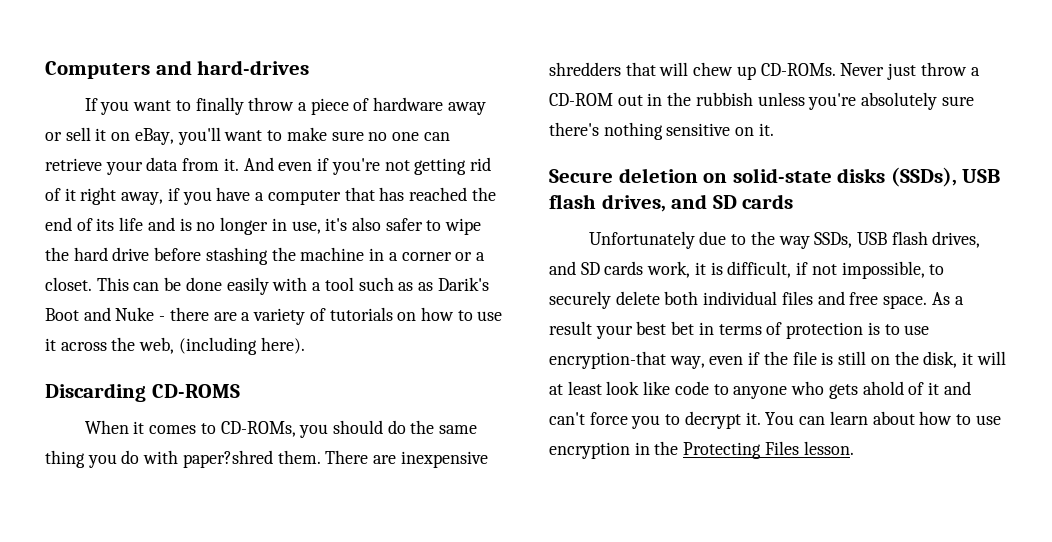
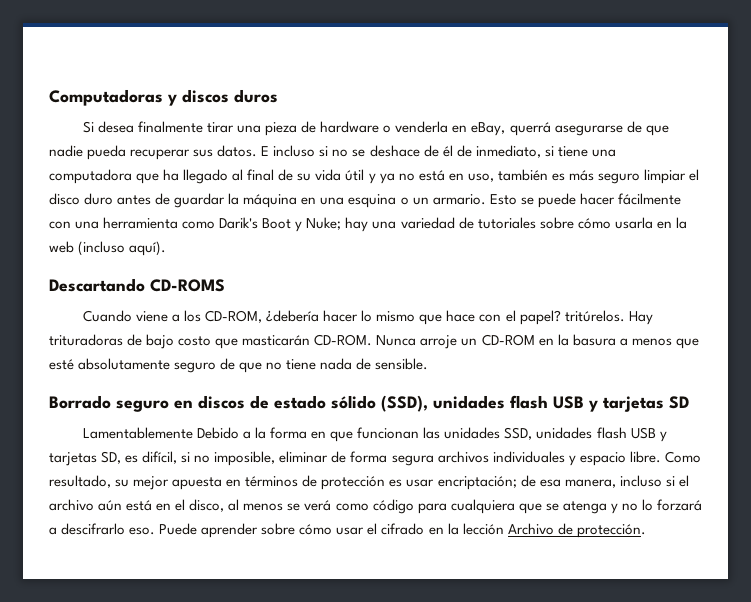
[45,60,310,79] [84,97,486,115] [45,127,450,145] [45,157,491,175] [45,187,496,205] [45,217,482,235] [45,247,485,265] [45,277,489,295] [45,307,503,325] [45,337,305,355] [45,383,240,402] [84,420,478,438] [45,450,488,468] [549,62,980,80] [549,92,974,110] [549,122,774,140] [549,167,1001,187] [549,194,794,212] [588,231,981,249] [549,261,945,279] [549,291,964,309] [549,321,930,339] [549,351,1006,369] [549,381,971,399] [549,411,1001,429] [549,441,854,459] Computers and hard-drives // If you want to finally throw a piece of hardware away or sell it on eBay, you'll want to make sure no one can retrieve your data from it. And even if you're not getting rid of it right away, if you have a computer that has reached the end of its life and is no longer in use, it's also safer to wipe the hard drive before stashing the machine in a corner or a closet. This can be done easily with a tool such as as Darik's Boot and Nuke - there are a variety of tutorials on how to use it across the web, (including here). // Discarding CD-ROMS // When it comes to CD-ROMs, you should do the same thing you do with paper?shred them. There are inexpensive shredders that will chew up CD-ROMs. Never just throw a CD-ROM out in the rubbish unless you're absolutely sure there's nothing sensitive on it. // Secure deletion on solid-state disks (SSDs), USB flash drives, and SD cards // Unfortunately due to the way SSDs, USB flash drives, and SD cards work, it is difficult, if not impossible, to securely delete both individual files and free space. As a result your best bet in terms of protection is to use encryption-that way, even if the file is still on the disk, it will at least look like code to anyone who gets ahold of it and can't force you to decrypt it. You can learn about how to use encryption in the Protecting Files lesson. -> [49,89,278,106] [82,121,669,136] [49,145,616,160] [49,169,700,184] [49,193,681,208] [49,217,687,232] [49,241,167,256] [49,278,225,292] [82,310,653,325] [49,334,699,349] [49,358,429,373] [49,395,689,412] [82,427,667,442] [49,451,701,466] [49,475,689,490] [49,499,702,514] [49,523,646,538] Computadoras y discos duros // Si desea finalmente tirar una pieza de hardware o venderla en eBay, querrá asegurarse de que nadie pueda recuperar sus datos. E incluso si no se deshace de él de inmediato, si tiene una computadora que ha llegado al final de su vida útil y ya no está en uso, también es más seguro limpiar el disco duro antes de guardar la máquina en una esquina o un armario. Esto se puede hacer fácilmente con una herramienta como Darik's Boot y Nuke; hay una variedad de tutoriales sobre cómo usarla en la web (incluso aquí). // Descartando CD-ROMS // Cuando viene a los CD-ROM, ¿debería hacer lo mismo que hace con el papel? tritúrelos. Hay trituradoras de bajo costo que masticarán CD-ROM. Nunca arroje un CD-ROM en la basura a menos que esté absolutamente seguro de que no tiene nada de sensible. // Borrado seguro en discos de estado sólido (SSD), unidades flash USB y tarjetas SD // Lamentablemente Debido a la forma en que funcionan las unidades SSD, unidades flash USB y tarjetas SD, es difícil, si no imposible, eliminar de forma segura archivos individuales y espacio libre. Como resultado, su mejor apuesta en términos de protección es usar encriptación; de esa manera, incluso si el archivo aún está en el disco, al menos se verá como código para cualquiera que se atenga y no lo forzará a descifrarlo eso. Puede aprender sobre cómo usar el cifrado en la lección Archivo de protección.

